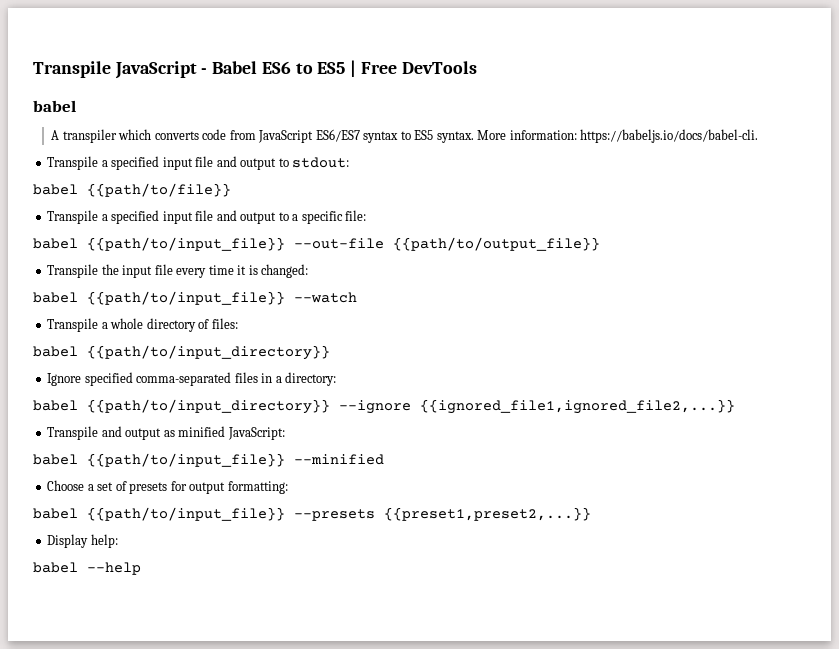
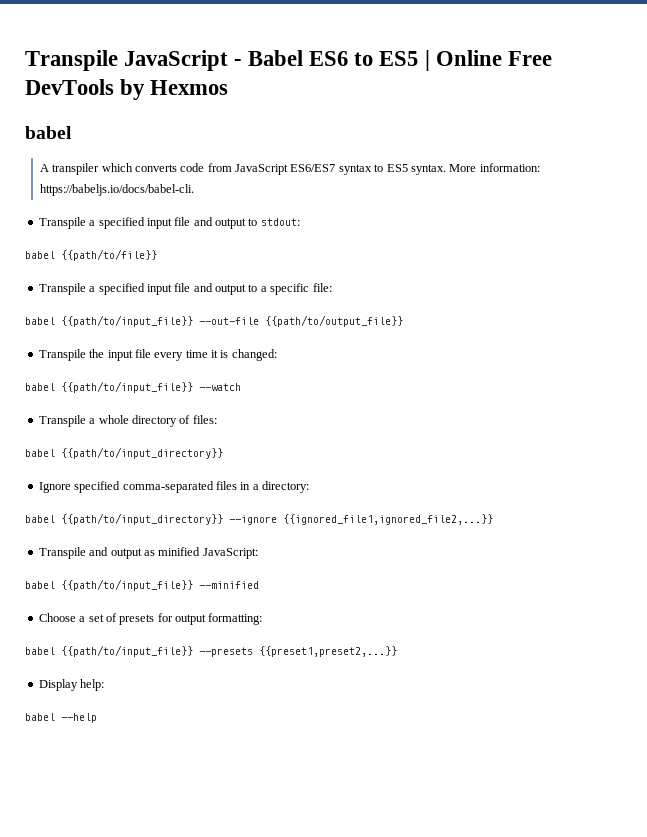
(357, 68) none -> [435,50,502,66] Online
(477, 67) none -> [120,79,229,100] by Hexmos

